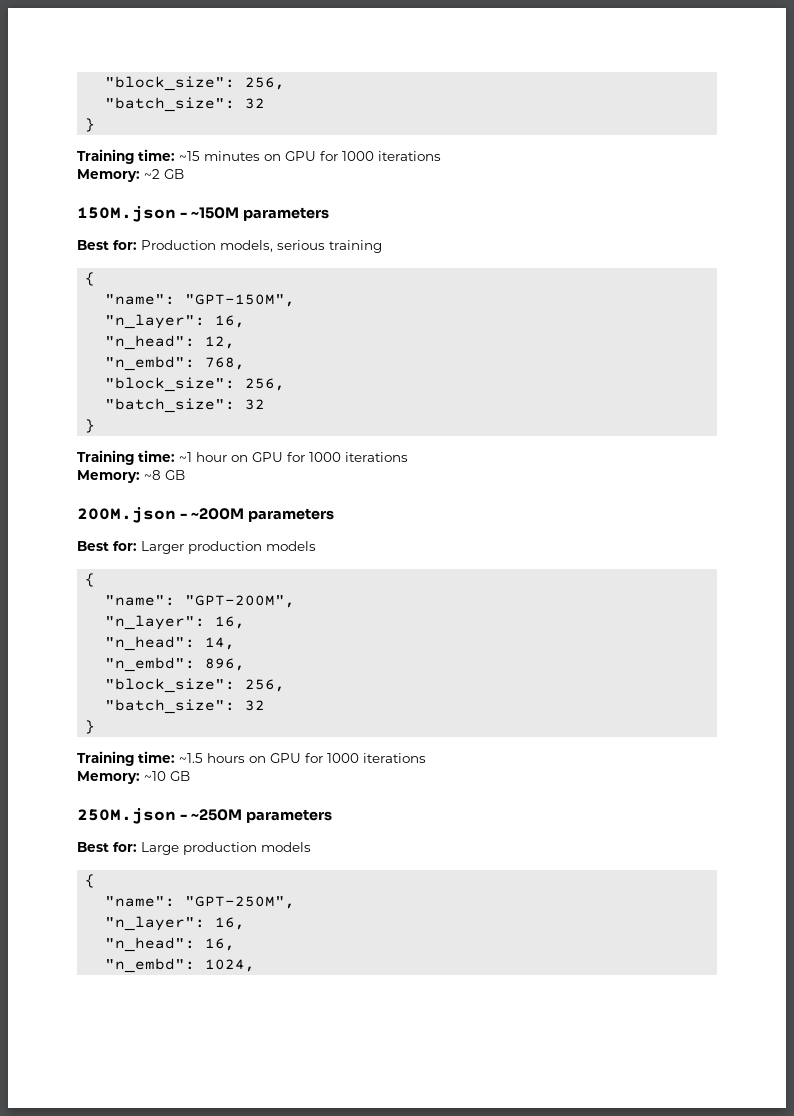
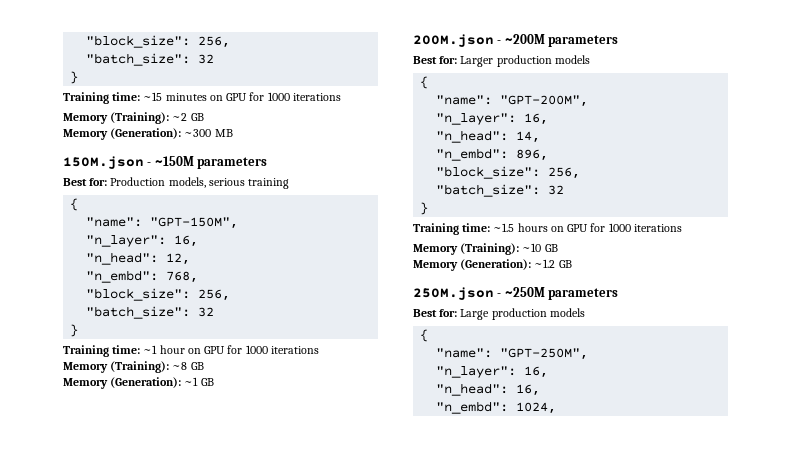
[77,169,140,182] Memory: -> [63,112,170,124] Memory (Training):
(184, 174) none -> [63,128,233,140] // Memory (Generation): ~300 MB
[77,470,140,483] Memory: -> [63,361,170,373] Memory (Training):
(185, 475) none -> [63,377,214,389] // Memory (Generation): ~1 GB
[77,771,140,784] Memory: -> [413,243,520,255] Memory (Training):
(190, 776) none -> [413,259,572,271] // Memory (Generation): ~1.2 GB

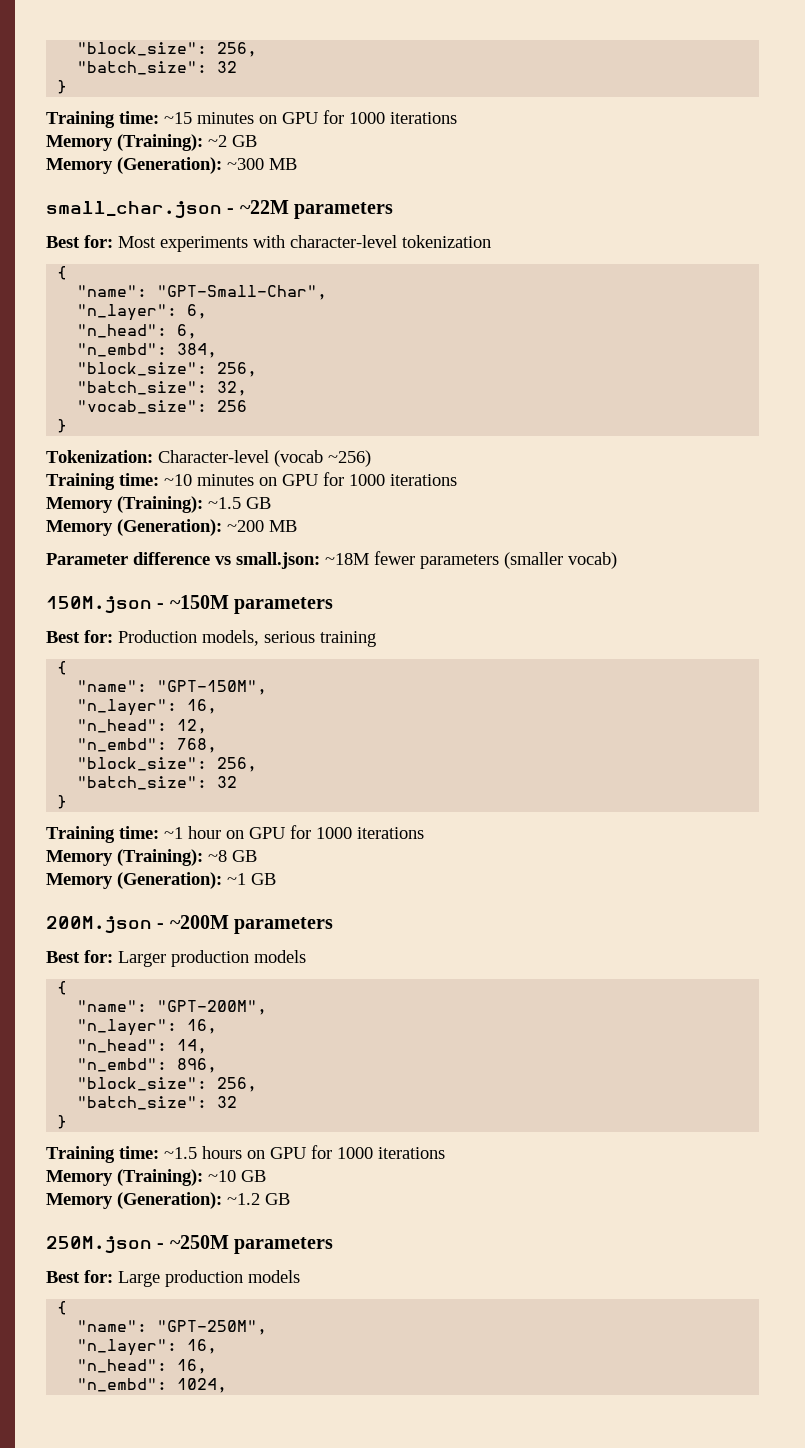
(233, 133) none -> [46,200,394,219] [46,235,491,252] [57,266,68,280] [77,285,328,300] [77,304,208,321] [77,324,198,339] [77,343,218,358] [77,362,258,377] [77,381,248,396] [77,400,248,414] [57,419,68,433] [46,450,371,467] [46,472,457,490] [46,496,271,513] [46,519,297,536] [46,551,617,569] // small_char.json - ~22M parameters // Best for: Most experiments with character-level tokenization // { // "name": "GPT-Small-Char", // "n_layer": 6, // "n_head": 6, // "n_embd": 384, // "block_size": 256, // "batch_size": 32, // "vocab_size": 256 // } // Tokenization: Character-level (vocab ~256) // Training time: ~10 minutes on GPU for 1000 iterations // Memory (Training): ~1.5 GB // Memory (Generation): ~200 MB // Parameter difference vs small.json: ~18M fewer parameters (smaller vocab)

